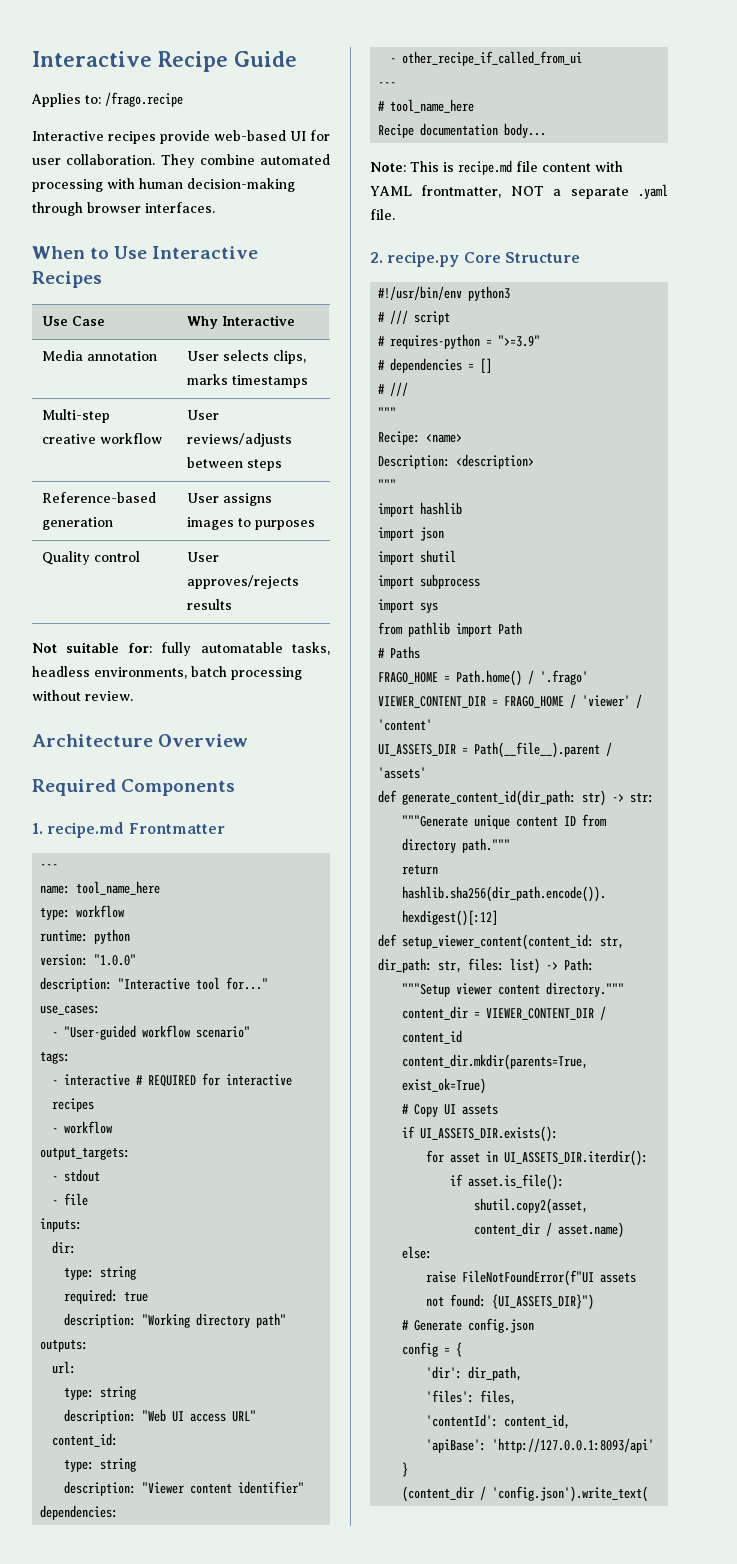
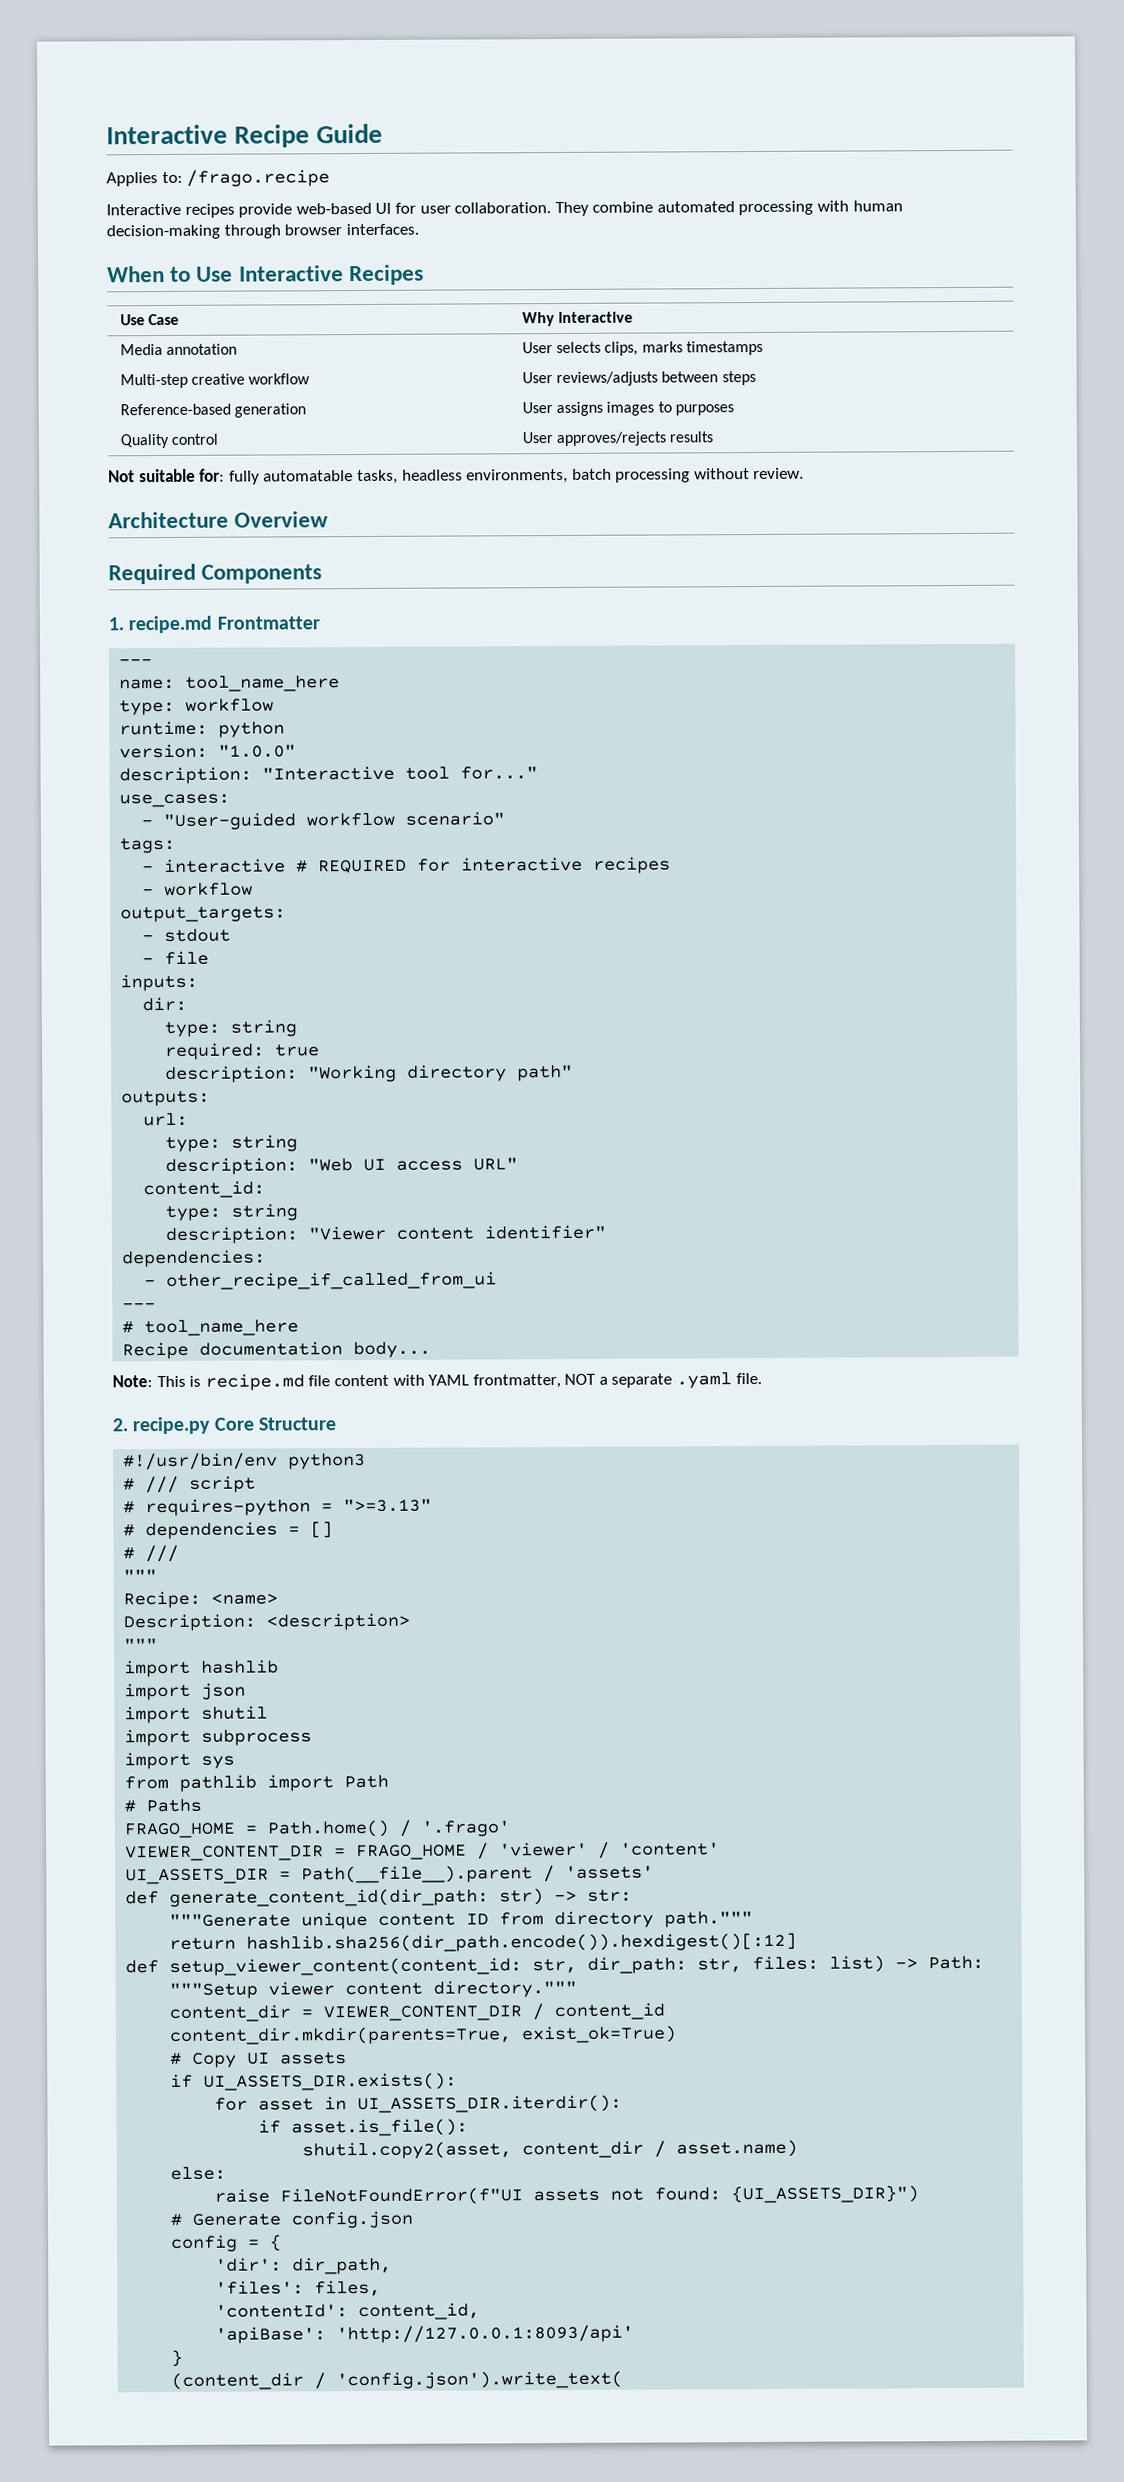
[498,335,541,347] ">=3.9" -> [343,1498,433,1513] ">=3.13"

